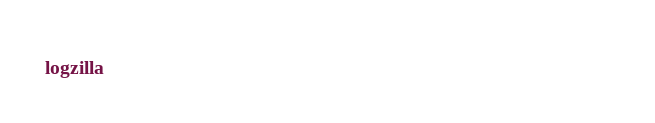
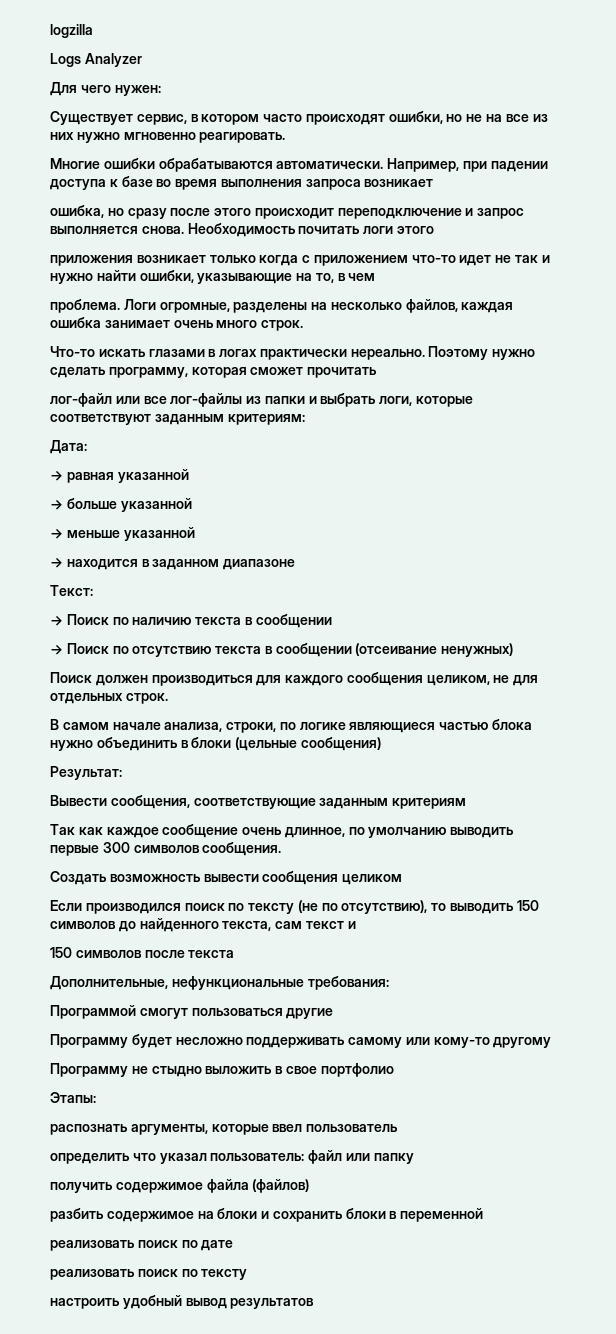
(104, 69) none -> [50,53,142,67] [50,82,161,96] [50,111,548,125] [50,132,286,143] [50,158,548,172] [50,176,434,190] [50,205,525,219] [50,223,434,237] [50,255,550,266] [50,270,376,284] [50,299,514,313] [50,317,304,331] [50,346,536,360] [50,367,378,378] [50,393,474,407] [50,414,305,425] [50,440,87,454] [50,469,189,483] [50,498,192,512] [50,527,195,541] [50,557,296,570] [50,585,93,596] [50,614,332,628] [50,643,514,657] [50,672,539,686] [50,693,168,704] [50,719,533,733] [50,737,381,751] [50,766,122,780] [50,795,467,809] [50,824,515,838] [50,842,282,856] [50,871,403,885] [50,900,539,914] [50,918,356,932] [50,947,235,958] [50,976,389,990] [50,1005,334,1019] [50,1034,552,1048] [50,1063,394,1077] [50,1092,96,1103] [50,1124,399,1135] [50,1150,414,1164] [50,1179,310,1193] [50,1208,484,1222] [50,1240,234,1251] [50,1269,248,1280] [50,1295,315,1309] // Logs Analyzer // Для чего нужен: // Существует сервис, в котором часто происходят ошибки, но не на все из них нужно мгновенно реагировать. // Многие ошибки обрабатываются автоматически. Например, при падении доступа к базе во время выполнения запроса возникает // ошибка, но сразу после этого происходит переподключение и запрос выполняется снова. Необходимость почитать логи этого // приложения возникает только когда с приложением что-то идет не так и нужно найти ошибки, указывающие на то, в чем // проблема. Логи огромные, разделены на несколько файлов, каждая ошибка занимает очень много строк. // Что-то искать глазами в логах практически нереально. Поэтому нужно сделать программу, которая сможет прочитать // лог-файл или все лог-файлы из папки и выбрать логи, которые соответствуют заданным критериям: // Дата: // → равная указанной // → больше указанной // → меньше указанной // → находится в заданном диапазоне // Текст: // → Поиск по наличию текста в сообщении // → Поиск по отсутствию текста в сообщении (отсеивание ненужных) // Поиск должен производиться для каждого сообщения целиком, не для отдельных строк. // В самом начале анализа, строки, по логике являющиеся частью блока нужно объединить в блоки (цельные сообщения) // Результат: // Вывести сообщения, соответствующие заданным критериям // Так как каждое сообщение очень длинное, по умолчанию выводить первые 300 символов сообщения. // Создать возможность вывести сообщения целиком // Если производился поиск по тексту (не по отсутствию), то выводить 150 символов до найденного текста, сам текст и // 150 символов после текста // Дополнительные, нефункциональные требования: // Программой смогут пользоваться другие // Программу будет несложно поддерживать самому или кому-то другому // Программу не стыдно выложить в свое портфолио // Этапы: // распознать аргументы, которые ввел пользователь // определить что указал пользователь: файл или папку // получить содержимое файла (файлов) // разбить содержимое на блоки и сохранить блоки в переменной // реализовать поиск по дате // реализовать поиск по тексту // настроить удобный вывод результатов

